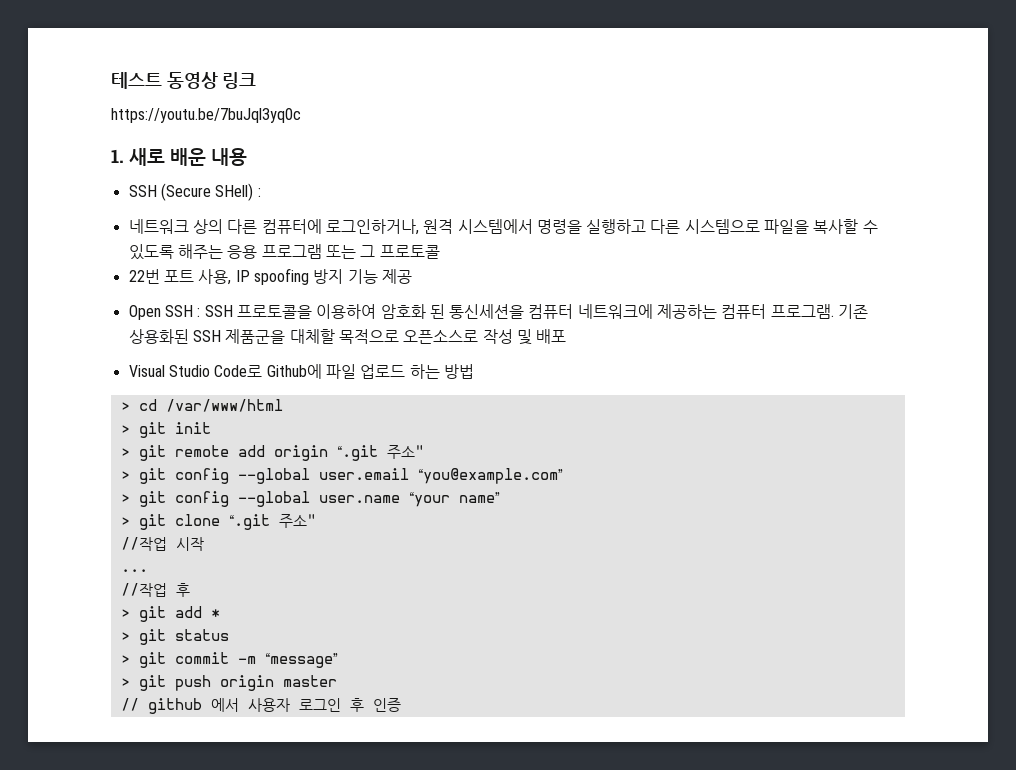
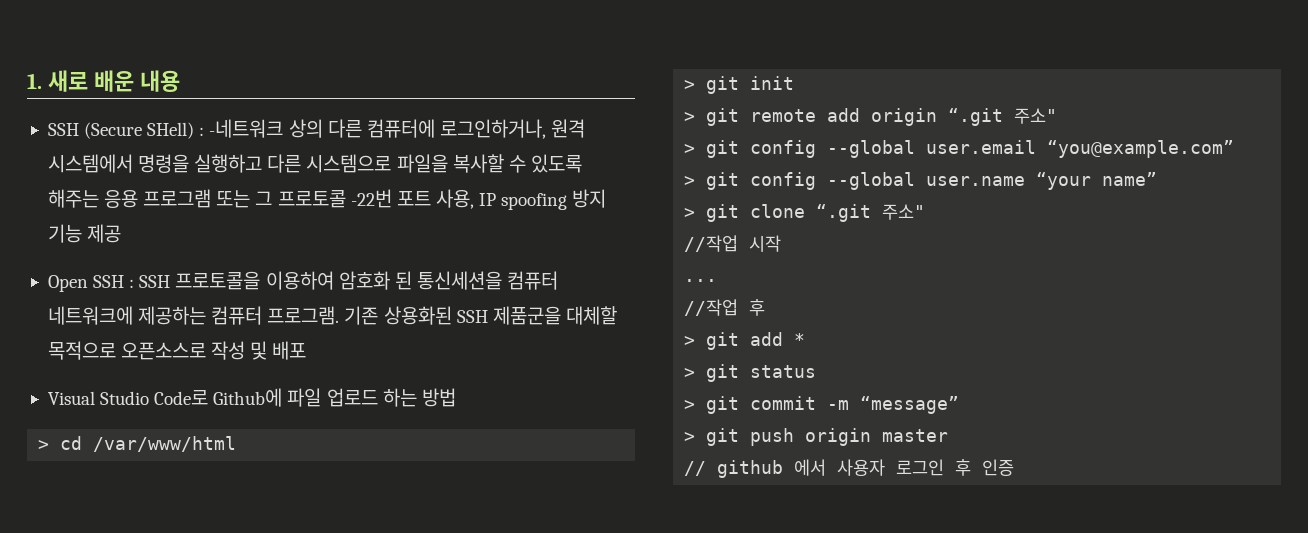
[111,72,257,89] [111,108,301,123] 테스트 동영상 링크 // https://youtu.be/7buJql3yq0c // -> (27, 81) none
[128,219,189,234] // 네트워크 -> [209,119,284,138] -네트워크
[128,269,160,284] // 22번 -> [350,189,392,208] -22번

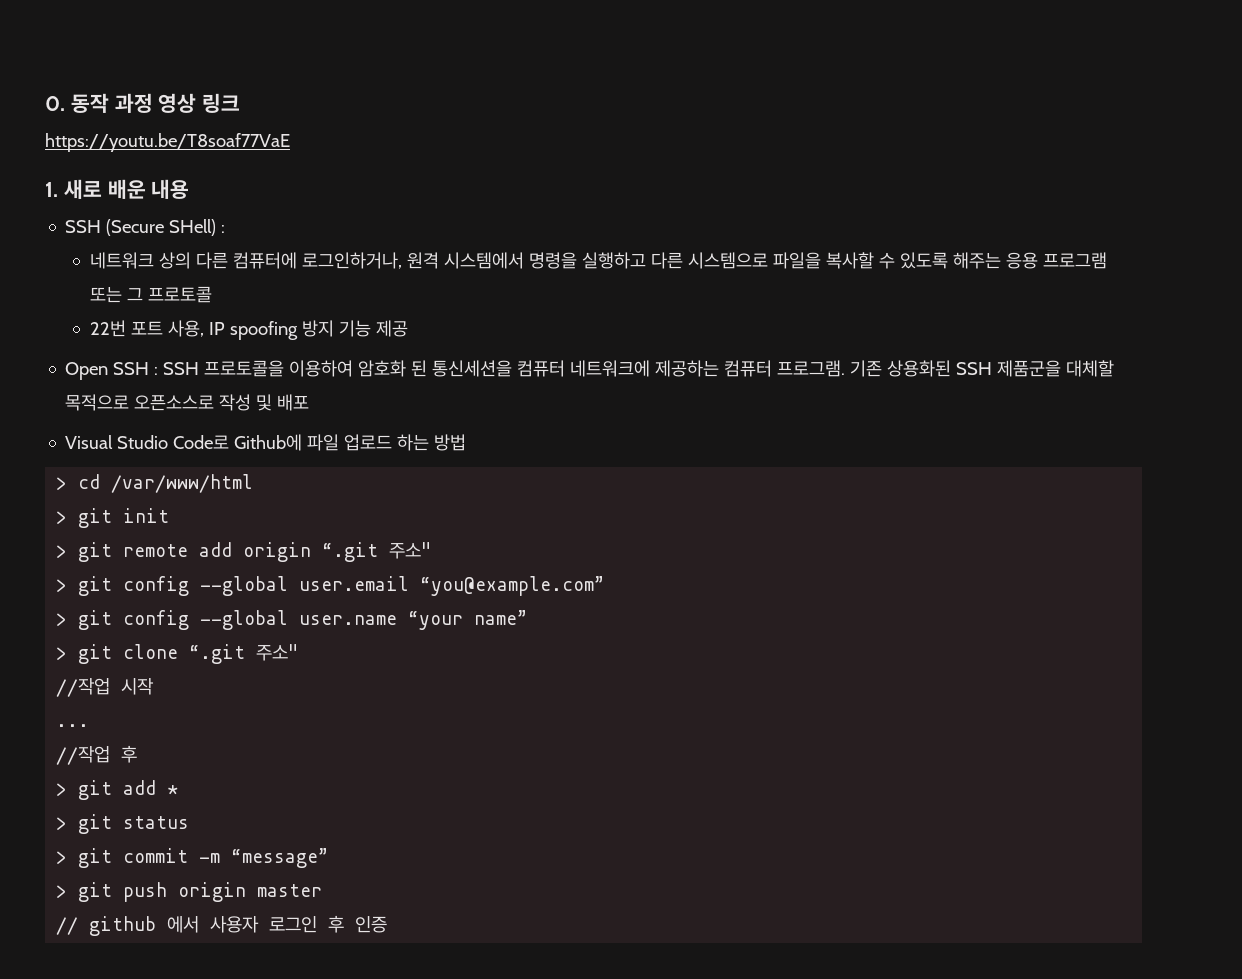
(27, 81) none -> [45,93,241,113] [45,133,290,152] 0. 동작 과정 영상 링크 // https://youtu.be/T8soaf77VaE //
[209,119,284,138] -네트워크 -> [89,252,154,269] // 네트워크
[350,189,392,208] -22번 -> [89,320,126,337] // 22번

